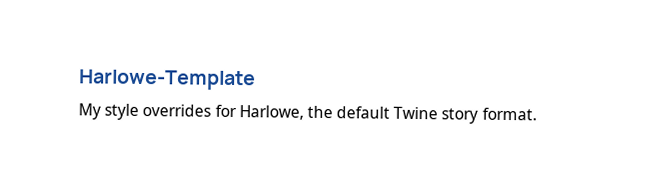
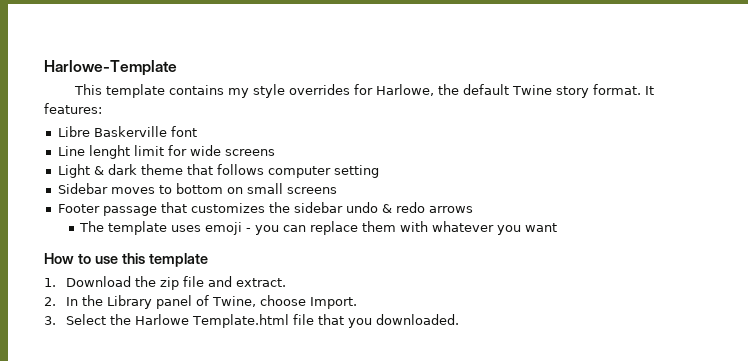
[78,103,101,120] My -> [74,84,250,98] This template contains my
(537, 114) none -> [645,86,655,95] [44,103,102,114] [57,126,197,137] [57,145,275,159] [57,164,379,178] [57,183,337,194] [57,202,473,216] [78,221,557,235] [44,253,208,267] [44,276,287,290] [44,295,358,309] [44,314,460,328] It features: // Libre Baskerville font // Line lenght limit for wide screens // Light & dark theme that follows computer setting // Sidebar moves to bottom on small screens // Footer passage that customizes the sidebar undo & redo arrows // The template uses emoji - you can replace them with whatever you want // How to use this template // 1. Download the zip file and extract. // 2. In the Library panel of Twine, choose Import. // 3. Select the Harlowe Template.html file that you downloaded.

